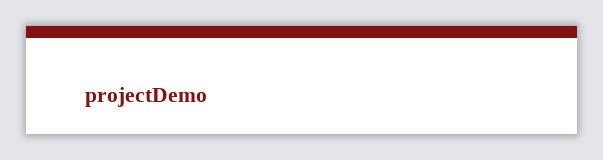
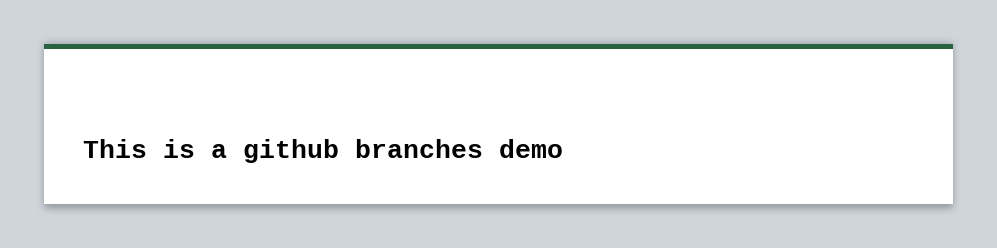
[85,87,207,107] projectDemo -> [83,139,563,163] This is a github branches demo

